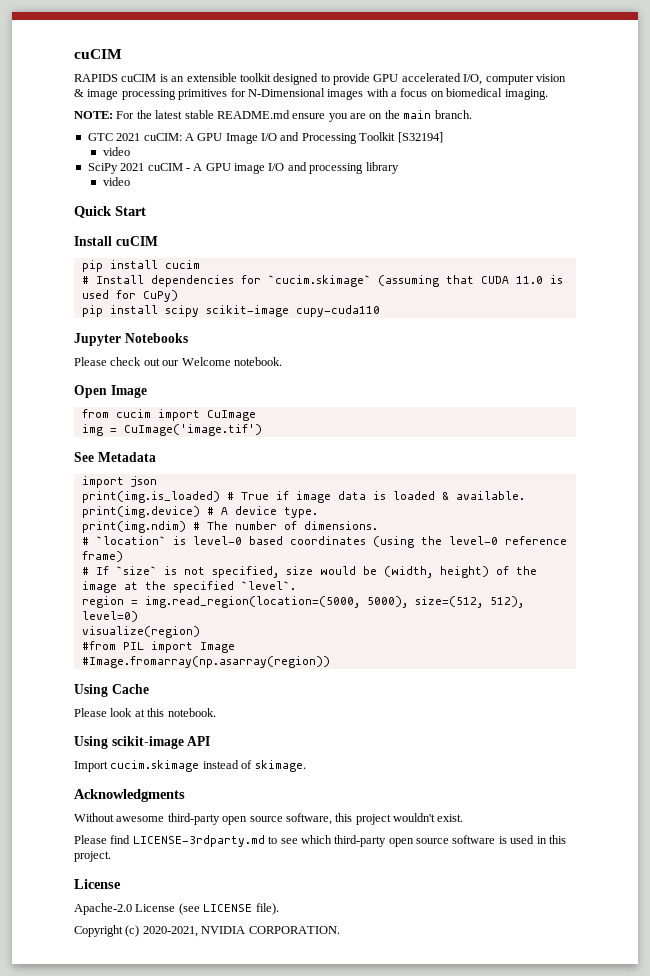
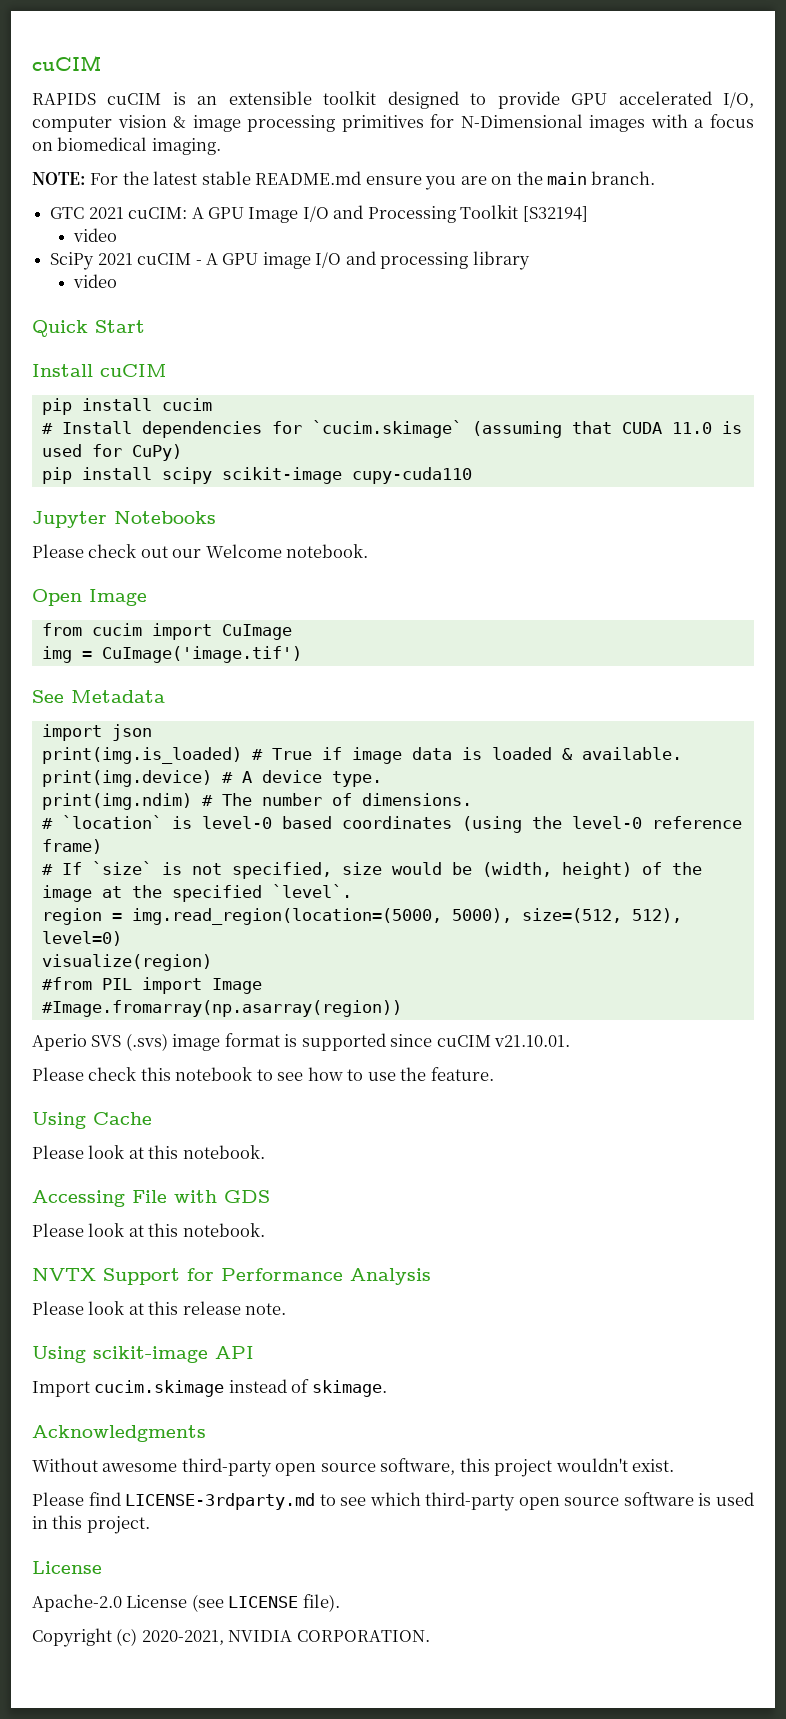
(330, 662) none -> [32,1033,571,1051] [32,1067,494,1081] // Aperio SVS (.svs) image format is supported since cuCIM v21.10.01. // Please check this notebook to see how to use the feature.
(216, 712) none -> [32,1190,270,1207] [32,1223,265,1237] [32,1268,431,1285] [32,1301,287,1315] // Accessing File with GDS // Please look at this notebook. // NVTX Support for Performance Analysis // Please look at this release note.

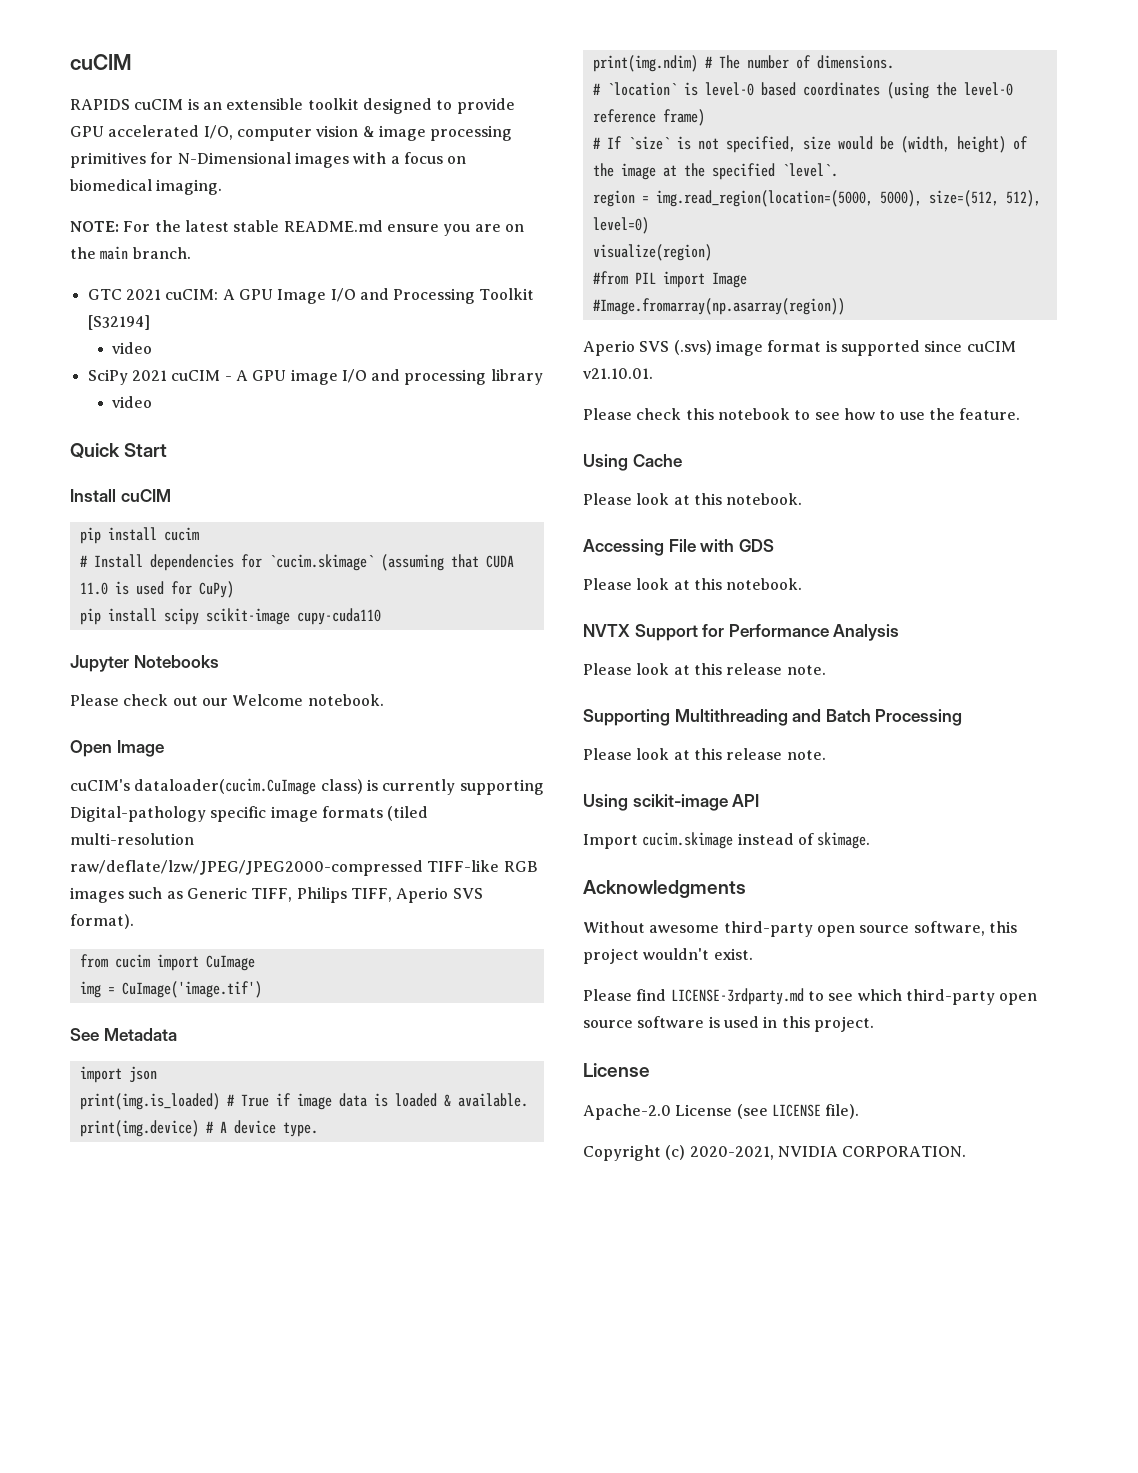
(147, 597) none -> [70,778,544,795] [70,806,429,822] [70,833,194,845] [70,860,538,876] [70,887,483,903] [70,914,134,929] // cuCIM's dataloader(cucim.CuImage class) is currently supporting Digital-pathology specific image formats (tiled multi-resolution raw/deflate/lzw/JPEG/JPEG2000-compressed TIFF-like RGB images such as Generic TIFF, Philips TIFF, Aperio SVS format).
(287, 1309) none -> [583,709,963,726] [583,748,826,760] // Supporting Multithreading and Batch Processing // Please look at this release note.

